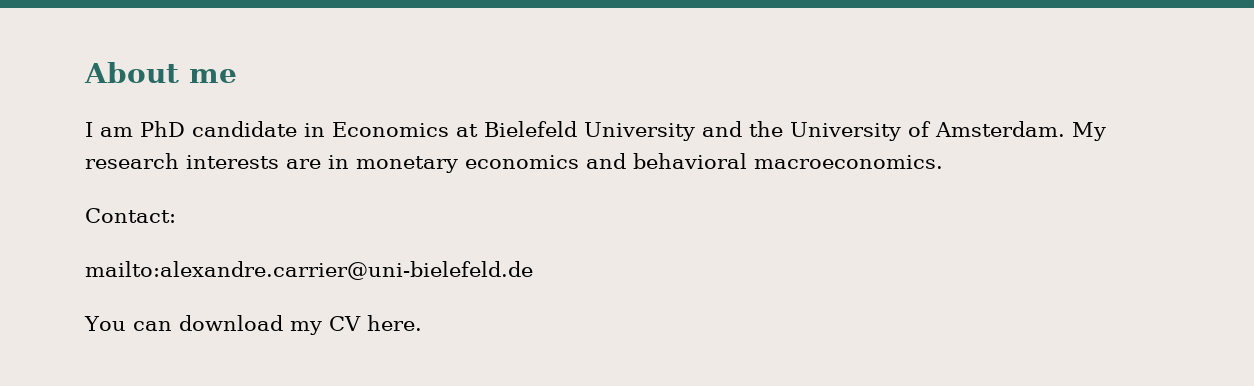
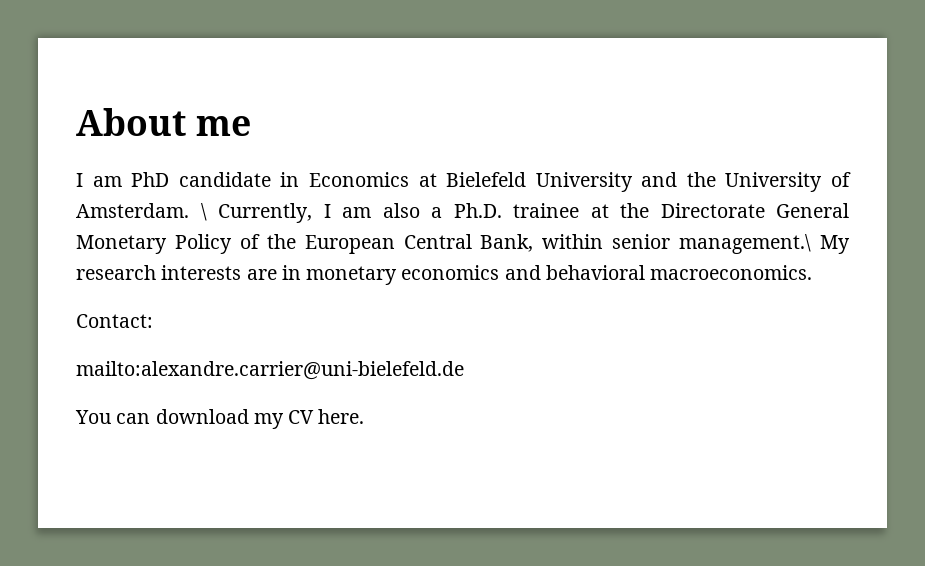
(1065, 129) none -> [200,203,849,223] [76,234,812,254] \ Currently, I am also a Ph.D. trainee at the Directorate General Monetary Policy of the European Central Bank, within senior management.\

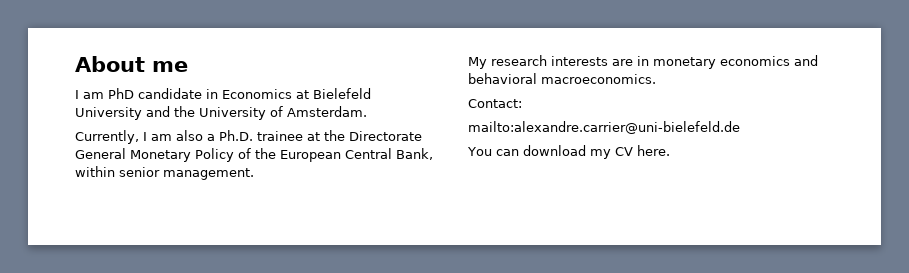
[200,203,207,221] \ -> (367, 111) //
[679,234,812,254] management.\ -> [163,168,254,180] management. //

